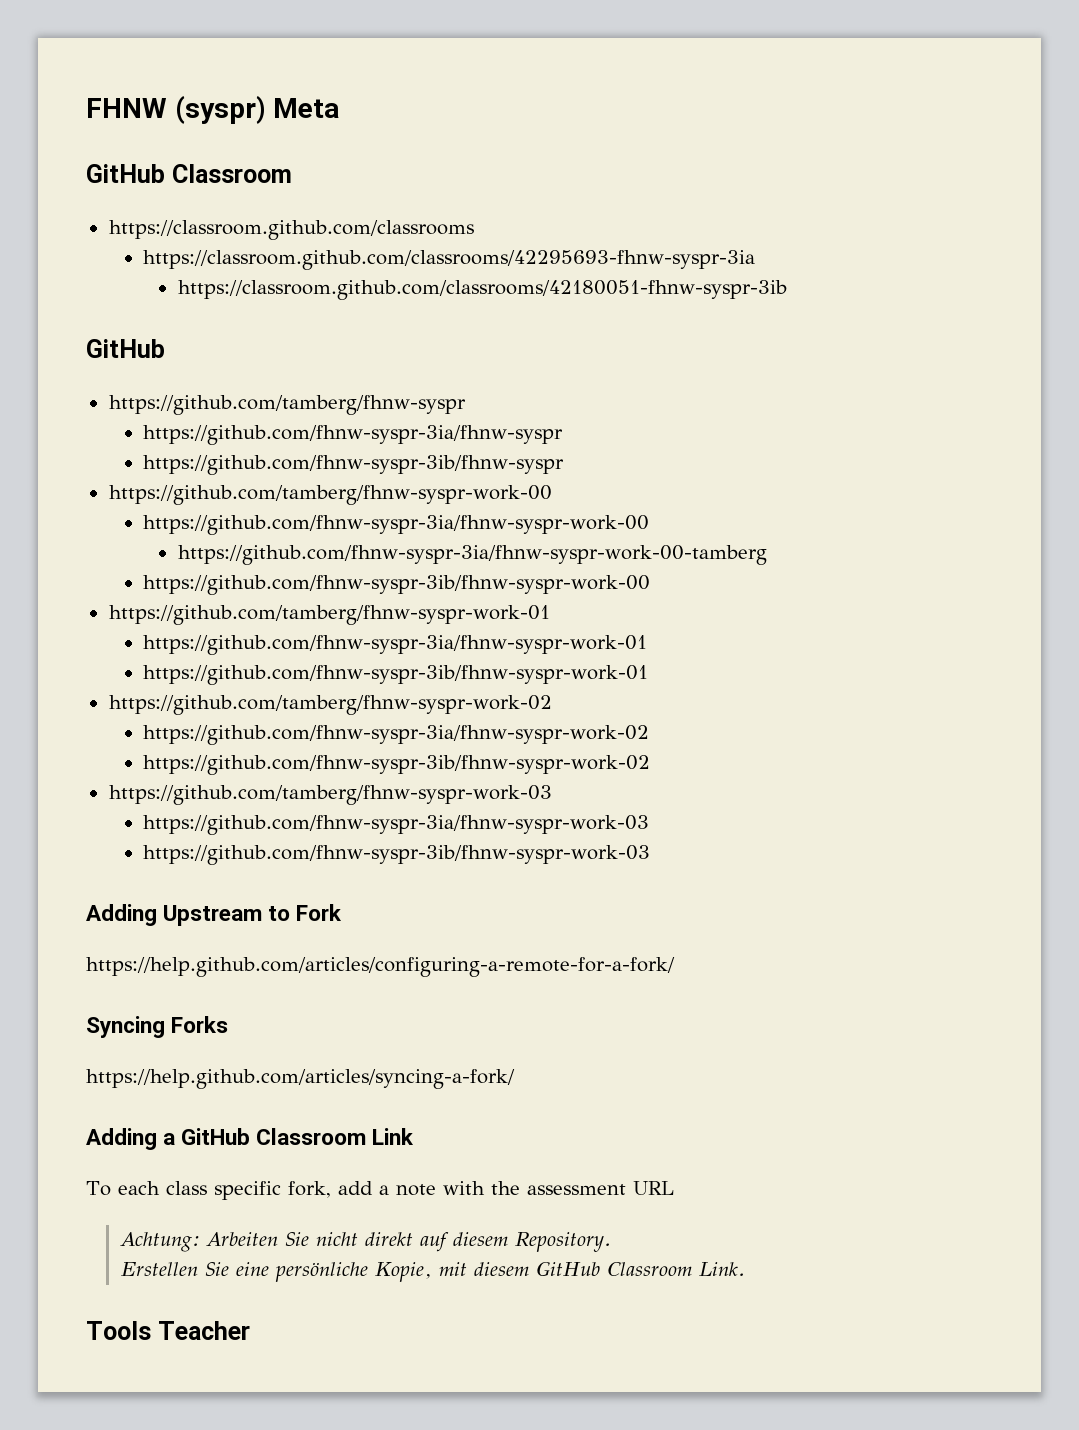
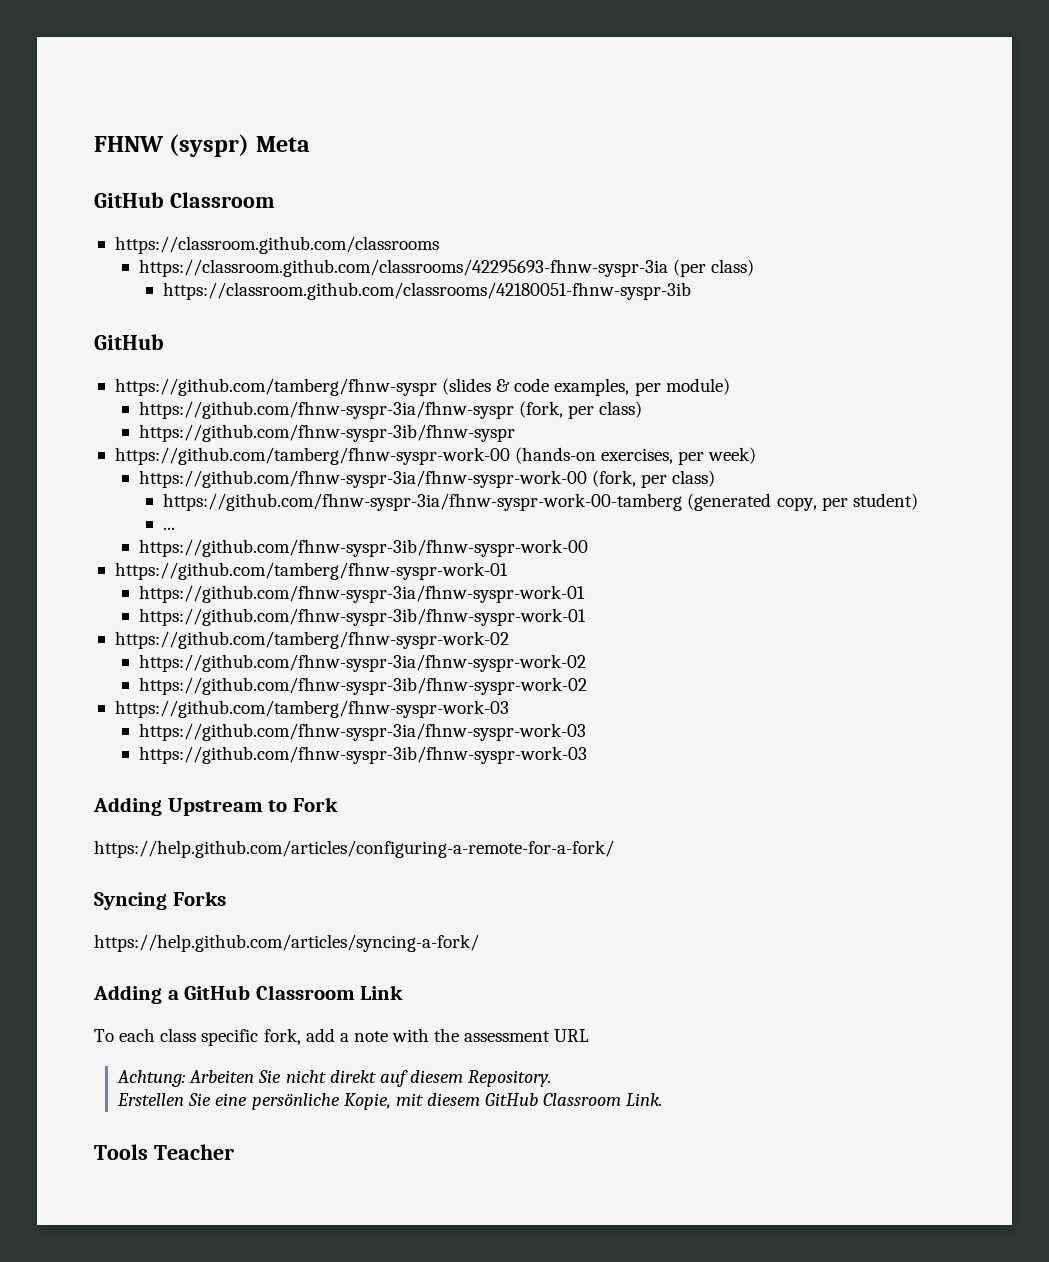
(756, 260) none -> [673,259,755,277] (per class)
[143,425,564,445] [143,455,565,475] [108,485,552,505] [143,515,650,535] [177,545,767,565] // https://github.com/fhnw-syspr-3ia/fhnw-syspr // https://github.com/fhnw-syspr-3ib/fhnw-syspr // https://github.com/tamberg/fhnw-syspr-work-00 // https://github.com/fhnw-syspr-3ia/fhnw-syspr-work-00 // https://github.com/fhnw-syspr-3ia/fhnw-syspr-work-00-tamberg -> [442,378,730,396] [139,401,643,419] [139,424,516,442] [114,447,757,465] [139,470,716,488] [163,493,918,511] [163,527,176,530] (slides & code examples, per module) // https://github.com/fhnw-syspr-3ia/fhnw-syspr (fork, per class) // https://github.com/fhnw-syspr-3ib/fhnw-syspr // https://github.com/tamberg/fhnw-syspr-work-00 (hands-on exercises, per week) // https://github.com/fhnw-syspr-3ia/fhnw-syspr-work-00 (fork, per class) // https://github.com/fhnw-syspr-3ia/fhnw-syspr-work-00-tamberg (generated copy, per student) // ...

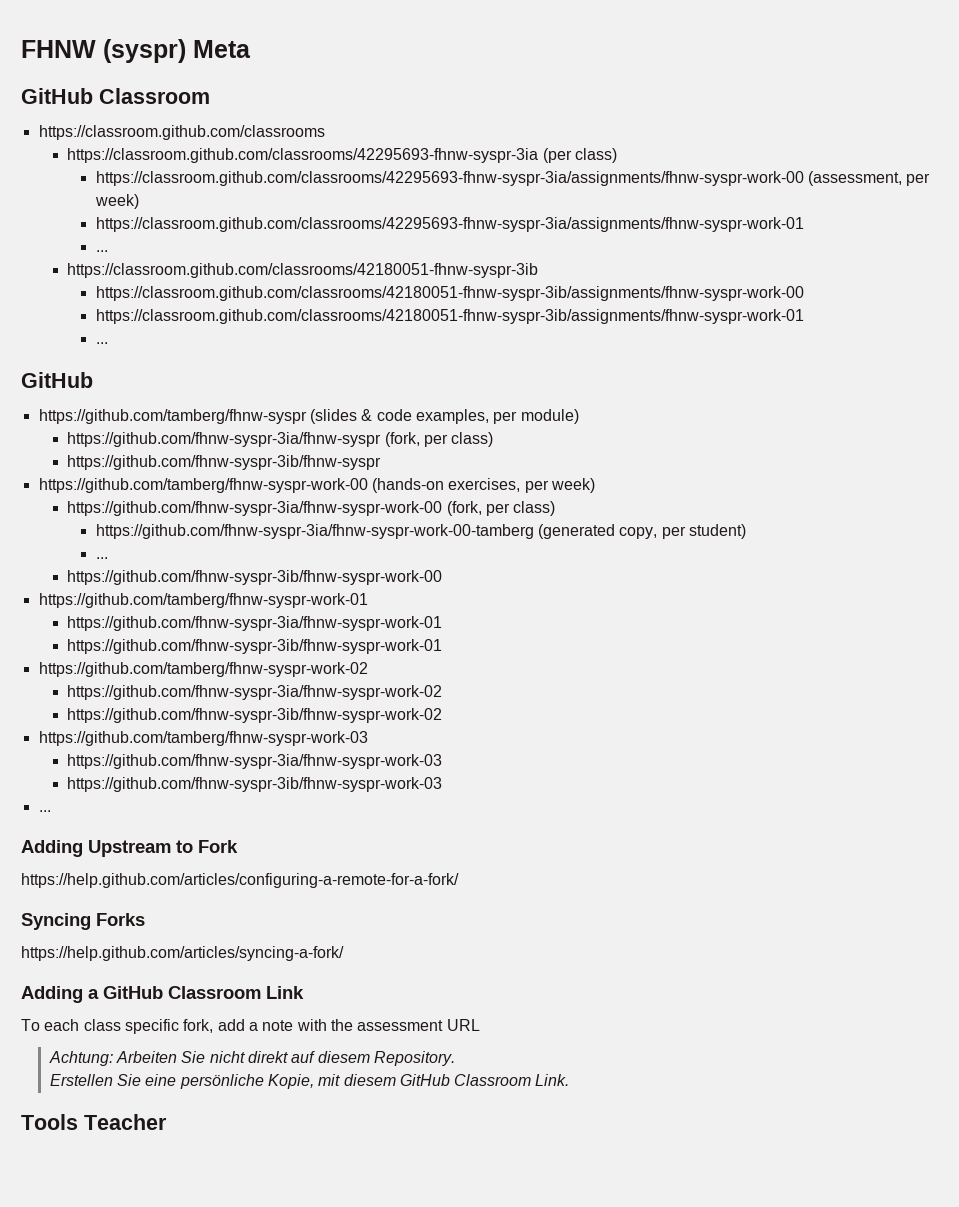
[163,282,692,300] https://classroom.github.com/classrooms/42180051-fhnw-syspr-3ib -> [95,171,931,186] [94,194,139,209] [95,217,804,232] [95,250,108,252] [67,263,539,278] [95,286,804,301] [95,309,804,324] [95,342,108,344] https://classroom.github.com/classrooms/42295693-fhnw-syspr-3ia/assignments/fhnw-syspr-work-00 (assessment, per week) // https://classroom.github.com/classrooms/42295693-fhnw-syspr-3ia/assignments/fhnw-syspr-work-01 // ... // https://classroom.github.com/classrooms/42180051-fhnw-syspr-3ib // https://classroom.github.com/classrooms/42180051-fhnw-syspr-3ib/assignments/fhnw-syspr-work-00 // https://classroom.github.com/classrooms/42180051-fhnw-syspr-3ib/assignments/fhnw-syspr-work-01 // ...
(588, 755) none -> [38,810,51,812] // ...

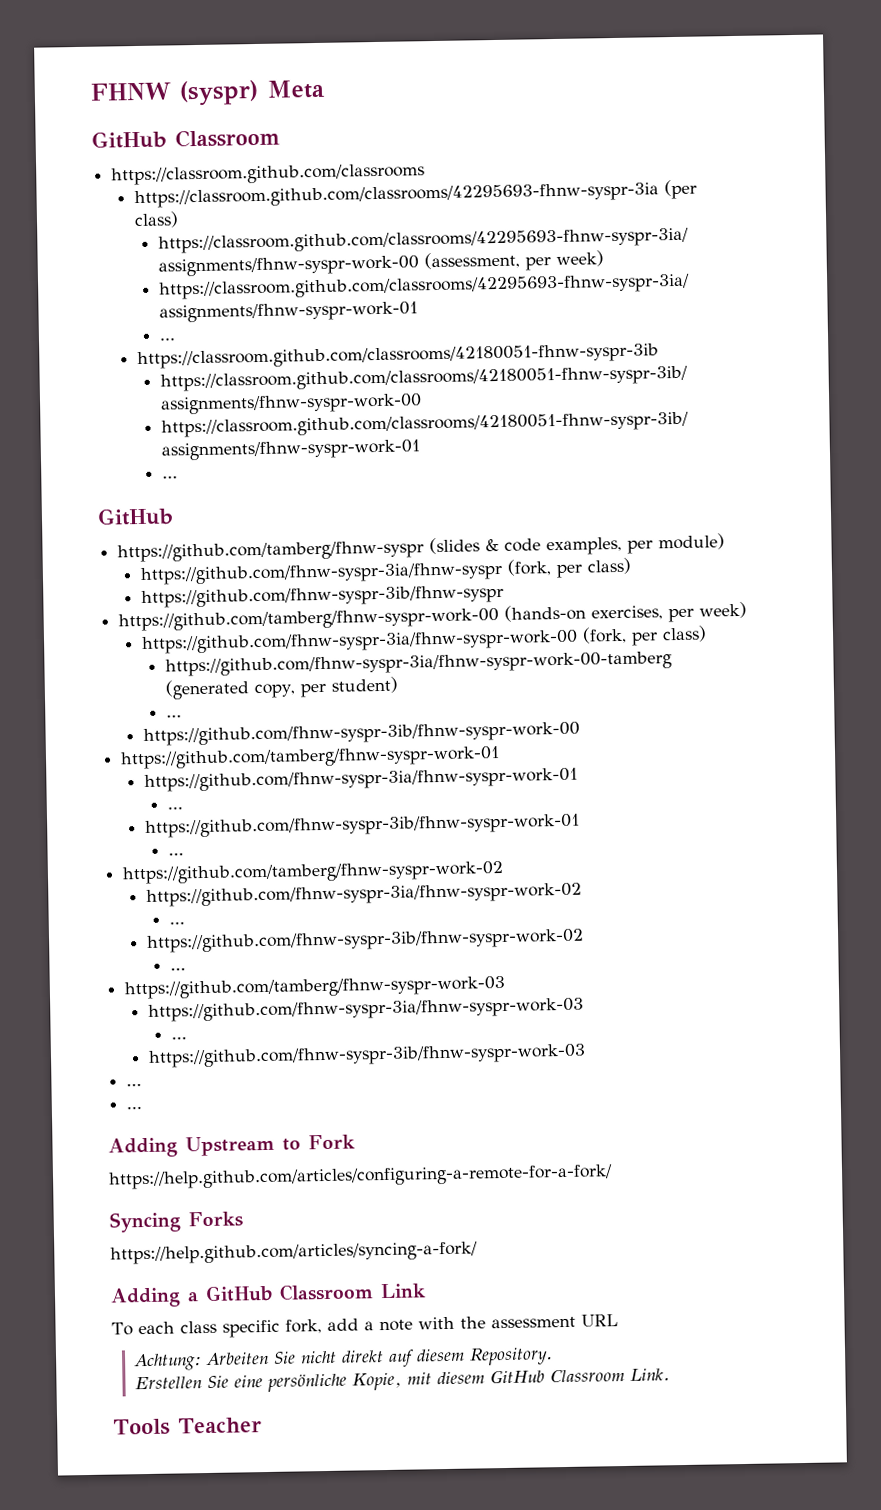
(443, 623) none -> [166,806,183,810] // ...
(443, 646) none -> [167,852,184,856] // ...
(443, 692) none -> [168,921,185,925] // ...
(443, 715) none -> [169,967,186,971] // ...
(443, 761) none -> [170,1036,187,1040] // ...
(51, 811) none -> [126,1106,143,1110] // ...

